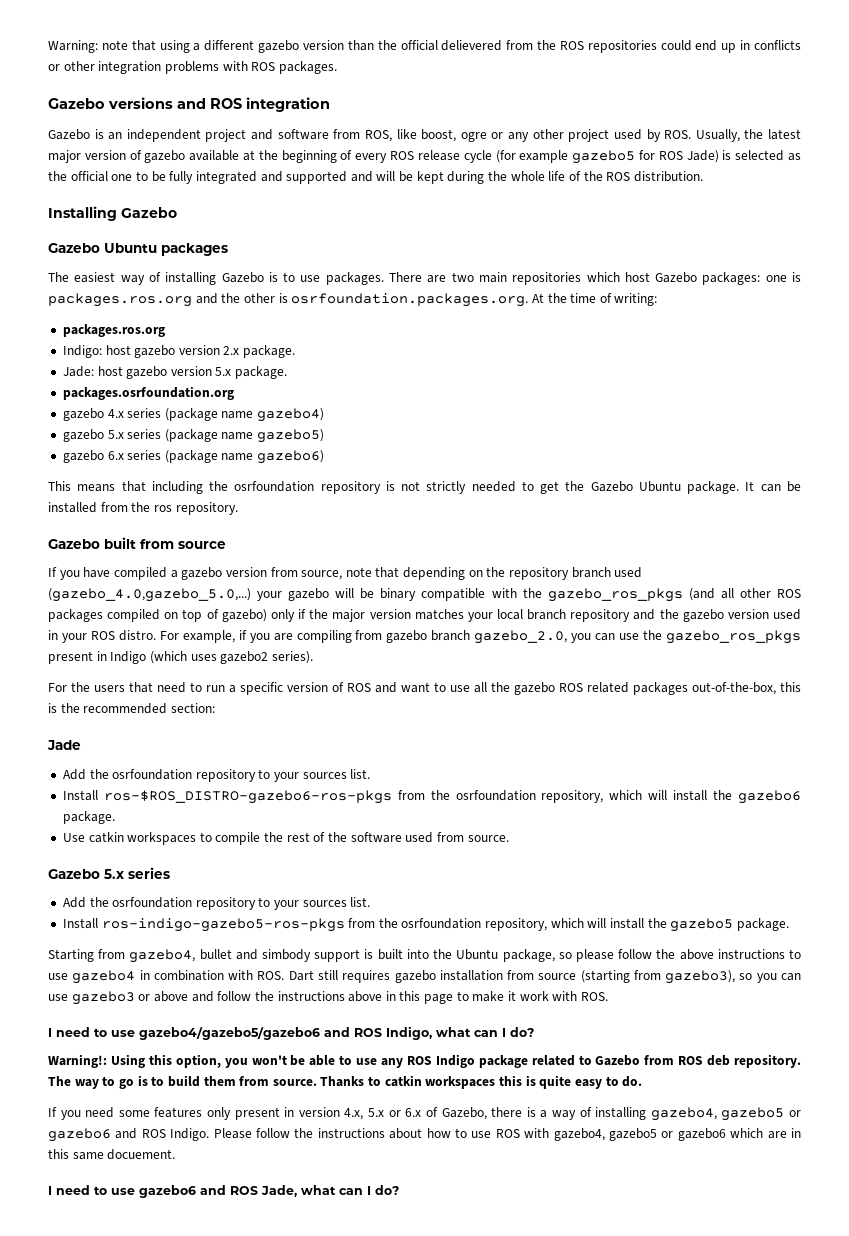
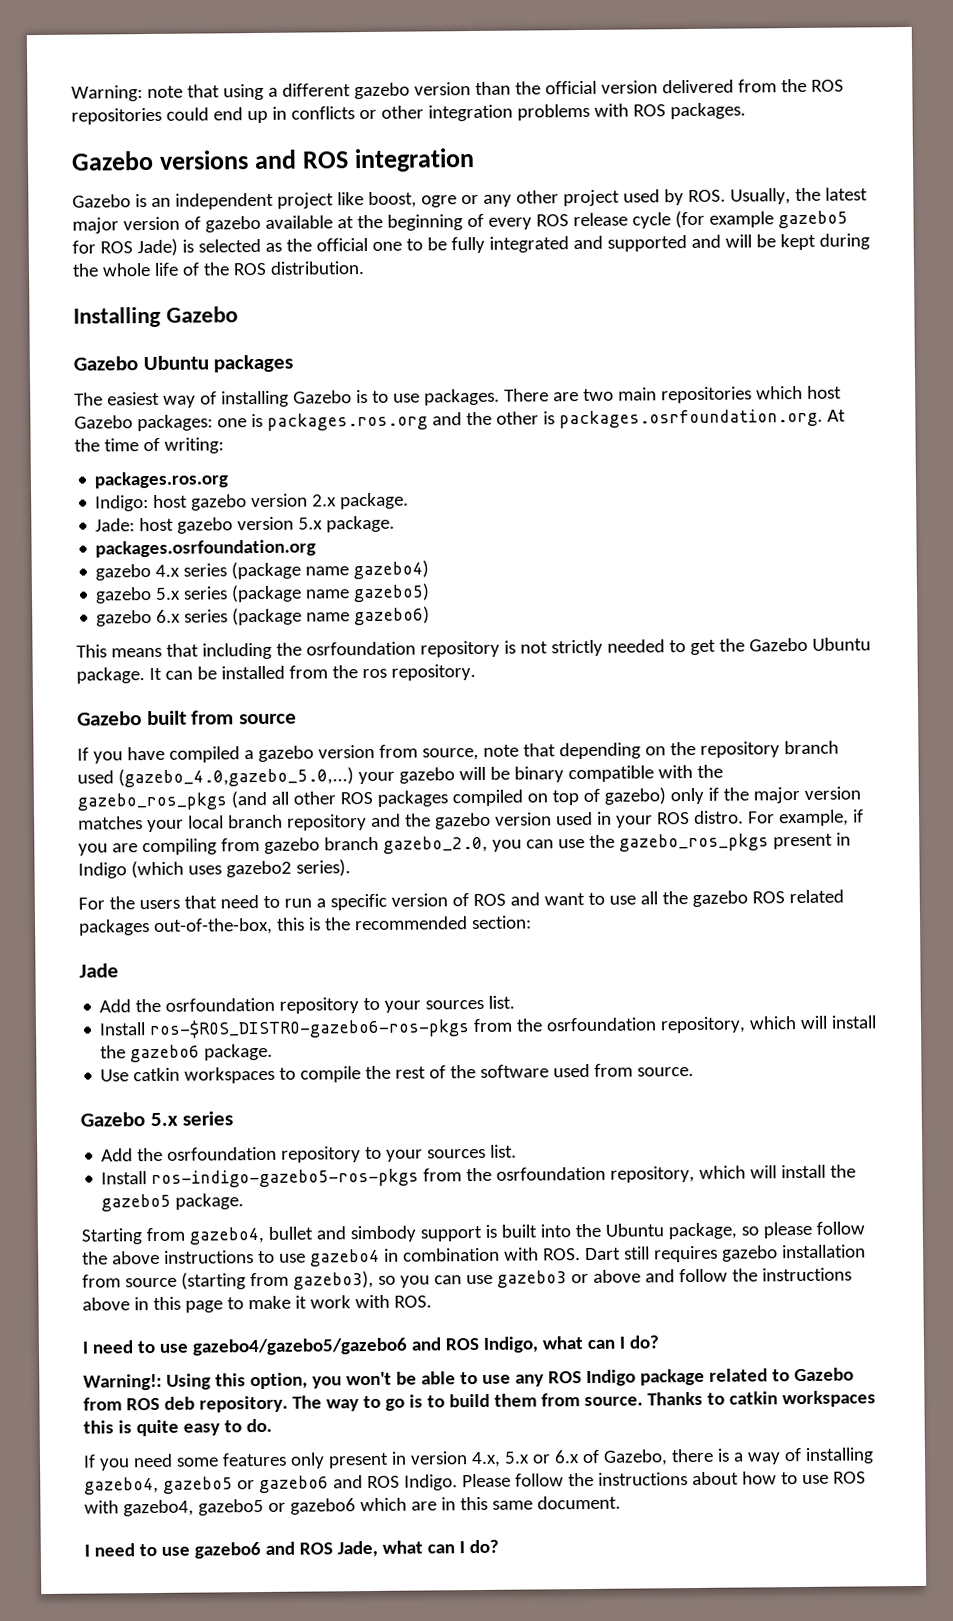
[441,40,503,51] delievered -> [600,79,734,94] version delivered
[251,129,392,142] and software from ROS, -> (334, 200) none
[291,293,529,307] osrfoundation.packages.org. -> [558,408,823,429] packages.osrfoundation.org.
[107,1149,176,1160] docuement. -> [536,1495,621,1510] document.

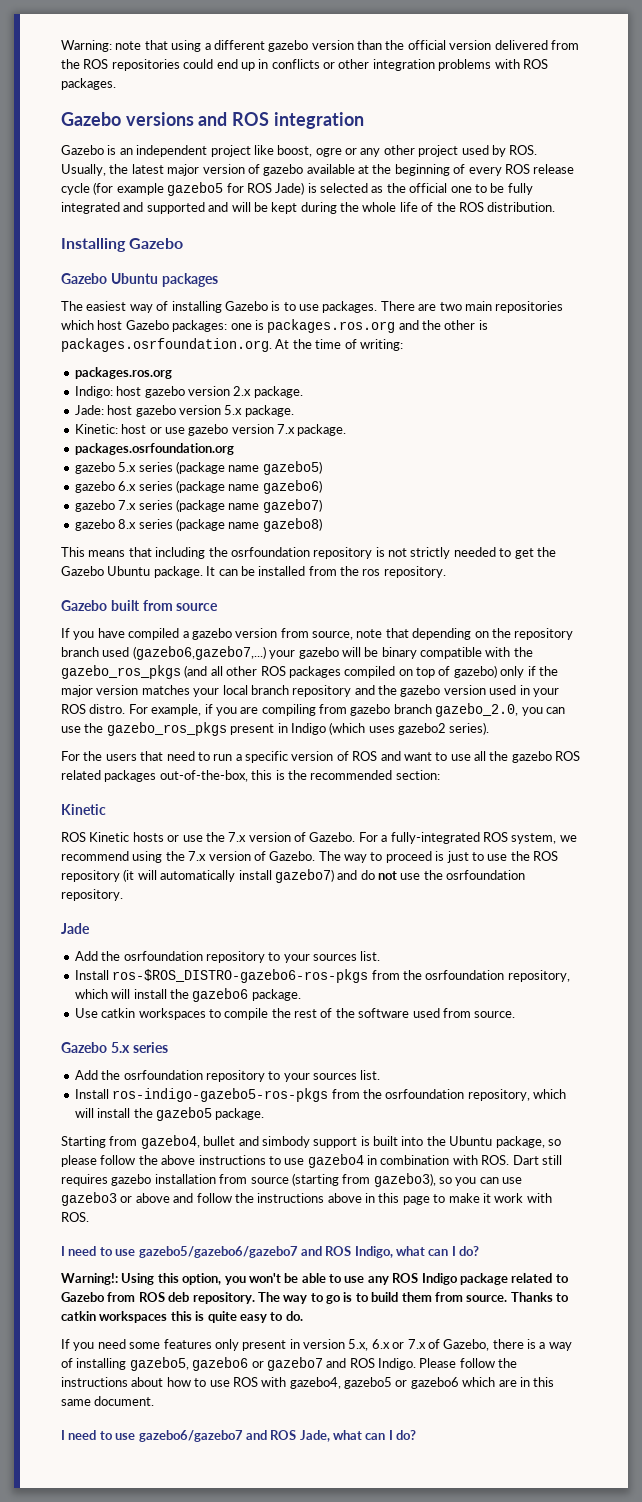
[95,539,317,558] [95,560,430,581] packages.osrfoundation.org // gazebo 4.x series (package name gazebo4) -> [74,424,347,436] [74,443,234,455] Kinetic: host or use gazebo version 7.x package. // packages.osrfoundation.org
(431, 616) none -> [74,499,322,513] [74,518,322,532] // gazebo 7.x series (package name gazebo7) // gazebo 8.x series (package name gazebo8)
[117,767,354,788] (gazebo_4.0,gazebo_5.0,...) -> [132,646,266,660] (gazebo6,gazebo7,...)
(532, 922) none -> [61,804,106,815] [61,832,577,844] [61,851,558,863] [61,869,526,883] [61,889,123,901] // Kinetic // ROS Kinetic hosts or use the 7.x version of Gazebo. For a fully-integrated ROS system, we recommend using the 7.x version of Gazebo. The way to proceed is just to use the ROS repository (it will automatically install gazebo7) and do not use the osrfoundation repository.
[191,1337,408,1356] gazebo4/gazebo5/gazebo6 -> [138,1246,298,1258] gazebo5/gazebo6/gazebo7
[470,1450,580,1468] 4.x, 5.x or 6.x -> [348,1339,426,1351] 5.x, 6.x or 7.x
[84,1475,329,1495] gazebo4, gazebo5 or gazebo6 -> [129,1357,323,1371] gazebo5, gazebo6 or gazebo7
[193,1542,261,1559] gazebo6 -> [138,1430,243,1442] gazebo6/gazebo7

